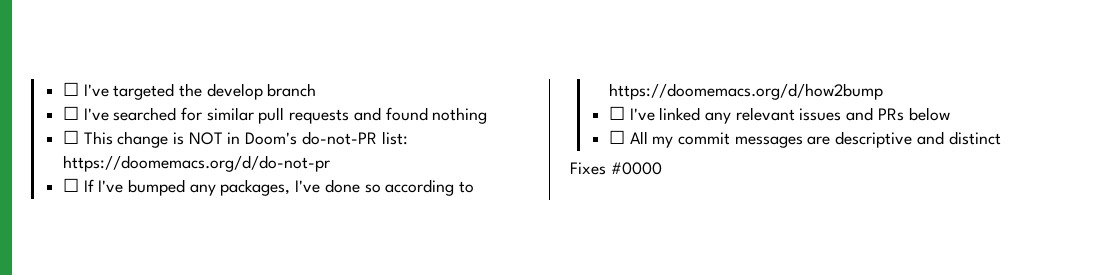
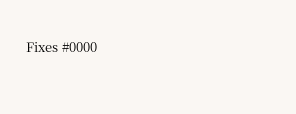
[62,82,317,100] [62,106,488,124] [62,130,408,148] [62,155,330,172] [62,178,475,196] [608,83,883,100] [608,106,950,124] [608,130,1001,148] ☐ I've targeted the develop branch // ☐ I've searched for similar pull requests and found nothing // ☐ This change is NOT in Doom's do-not-PR list: https://doomemacs.org/d/do-not-pr // ☐ If I've bumped any packages, I've done so according to https://doomemacs.org/d/how2bump // ☐ I've linked any relevant issues and PRs below // ☐ All my commit messages are descriptive and distinct // -> (26, 47) none

